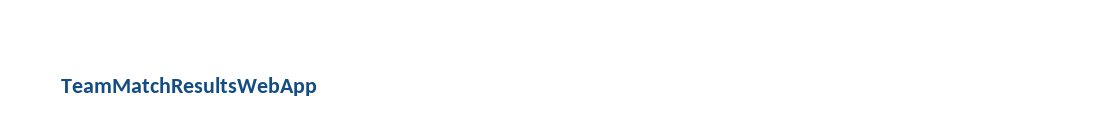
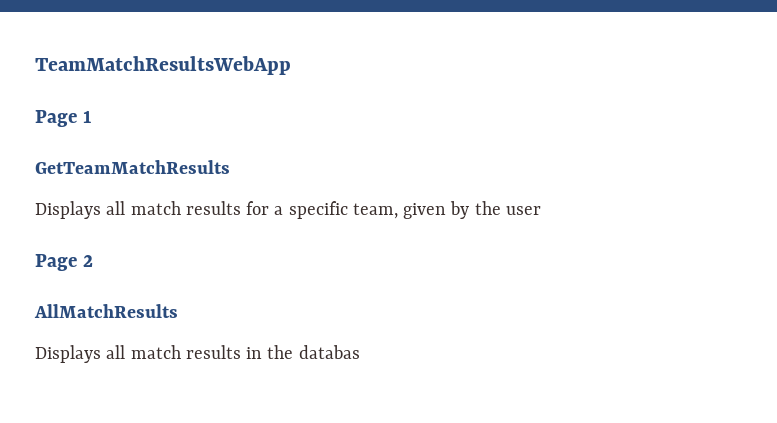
(317, 86) none -> [35,110,92,127] [35,160,230,174] [35,201,541,219] [35,254,93,271] [34,304,178,318] [35,345,360,363] // Page 1 // GetTeamMatchResults // Displays all match results for a specific team, given by the user // Page 2 // AllMatchResults // Displays all match results in the databas

